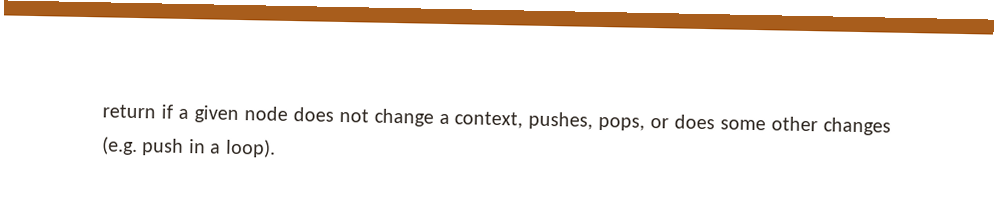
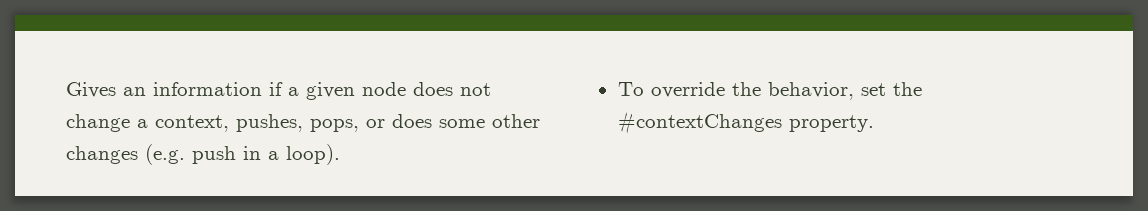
[102,104,156,119] return -> [66,82,262,98] Gives an information
(276, 148) none -> [617,82,922,100] [617,111,874,134] // To override the behavior, set the #contextChanges property.

